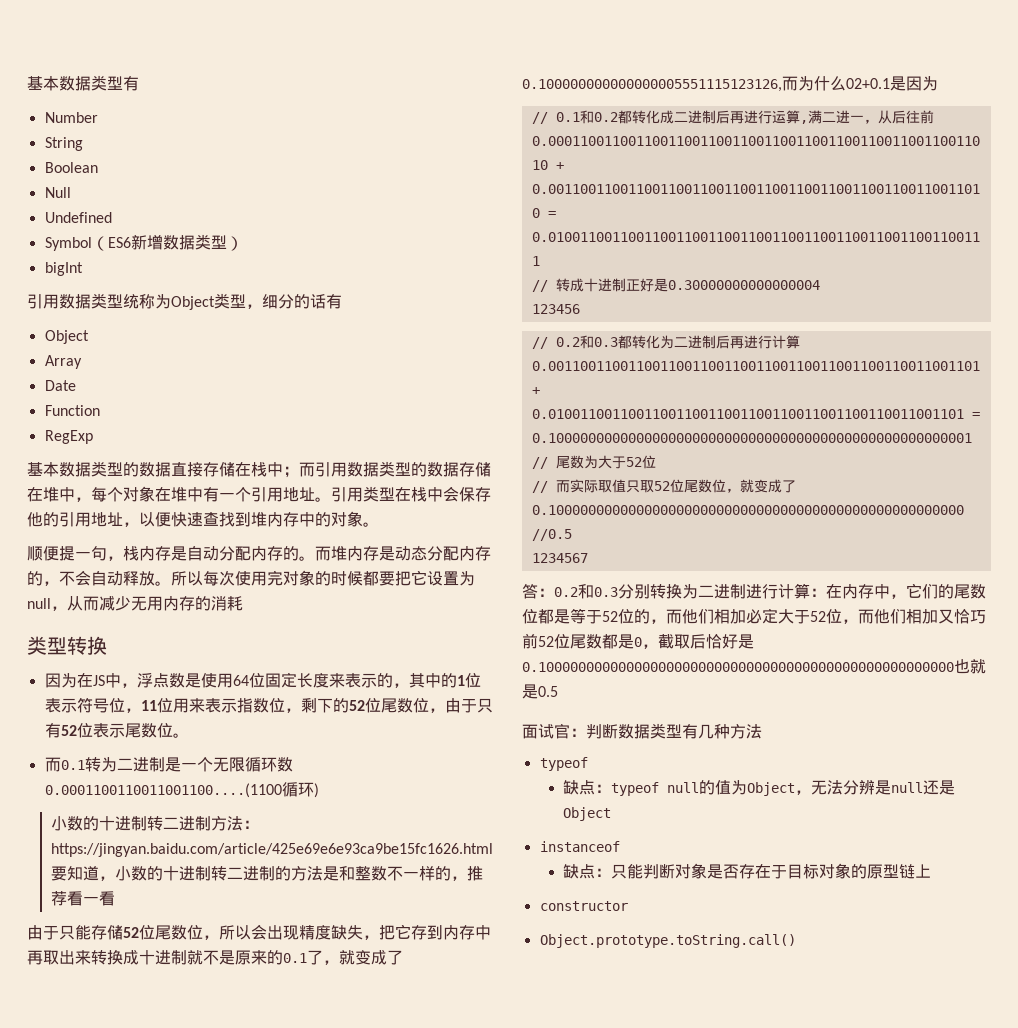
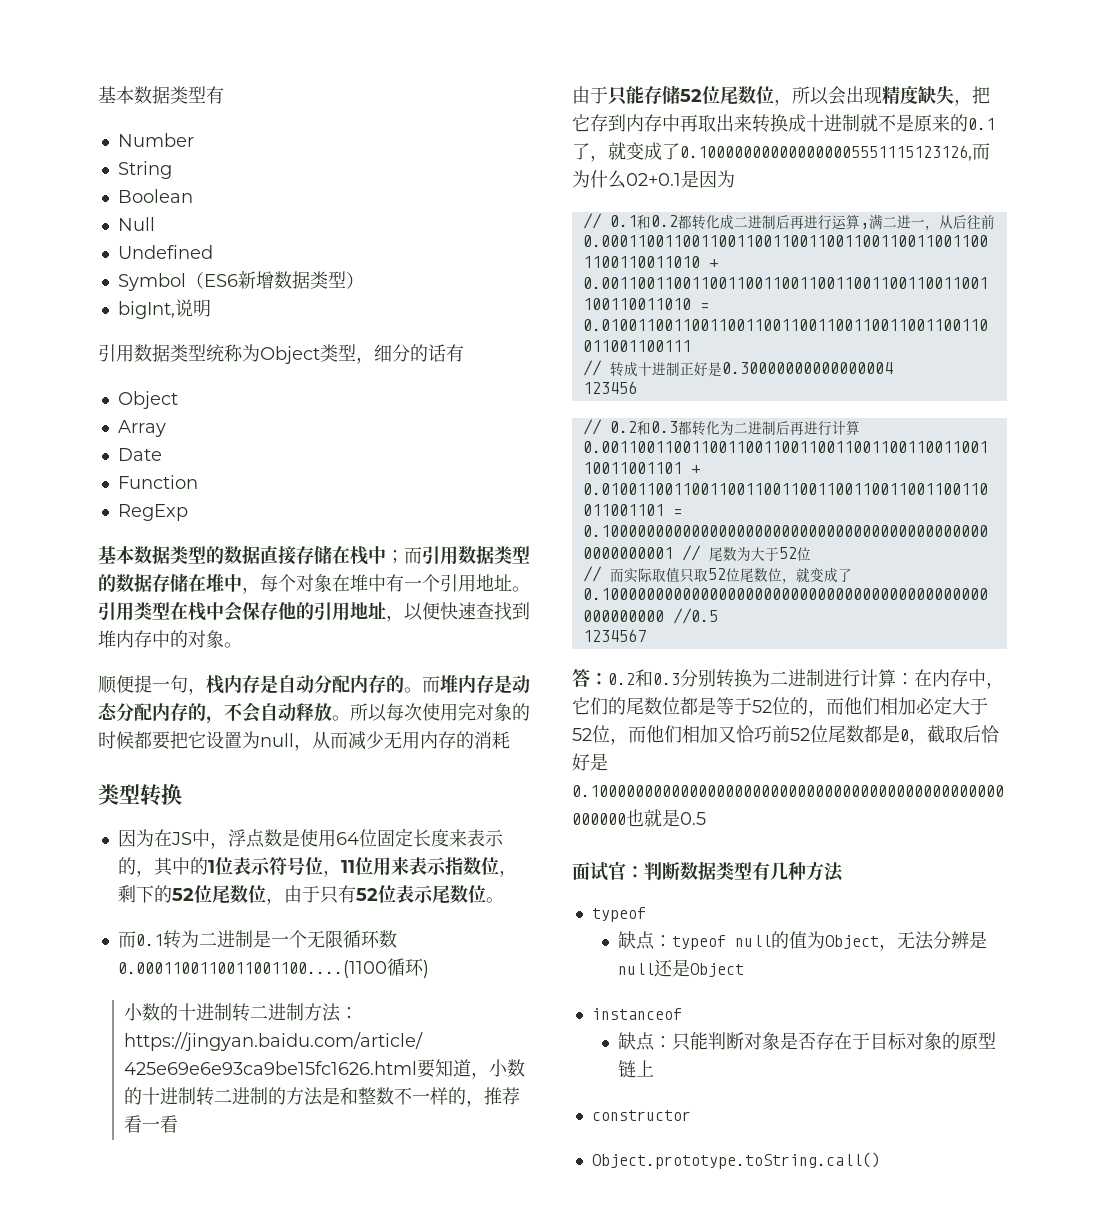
[44,262,83,276] bigInt -> [117,299,211,319] bigInt,说明

